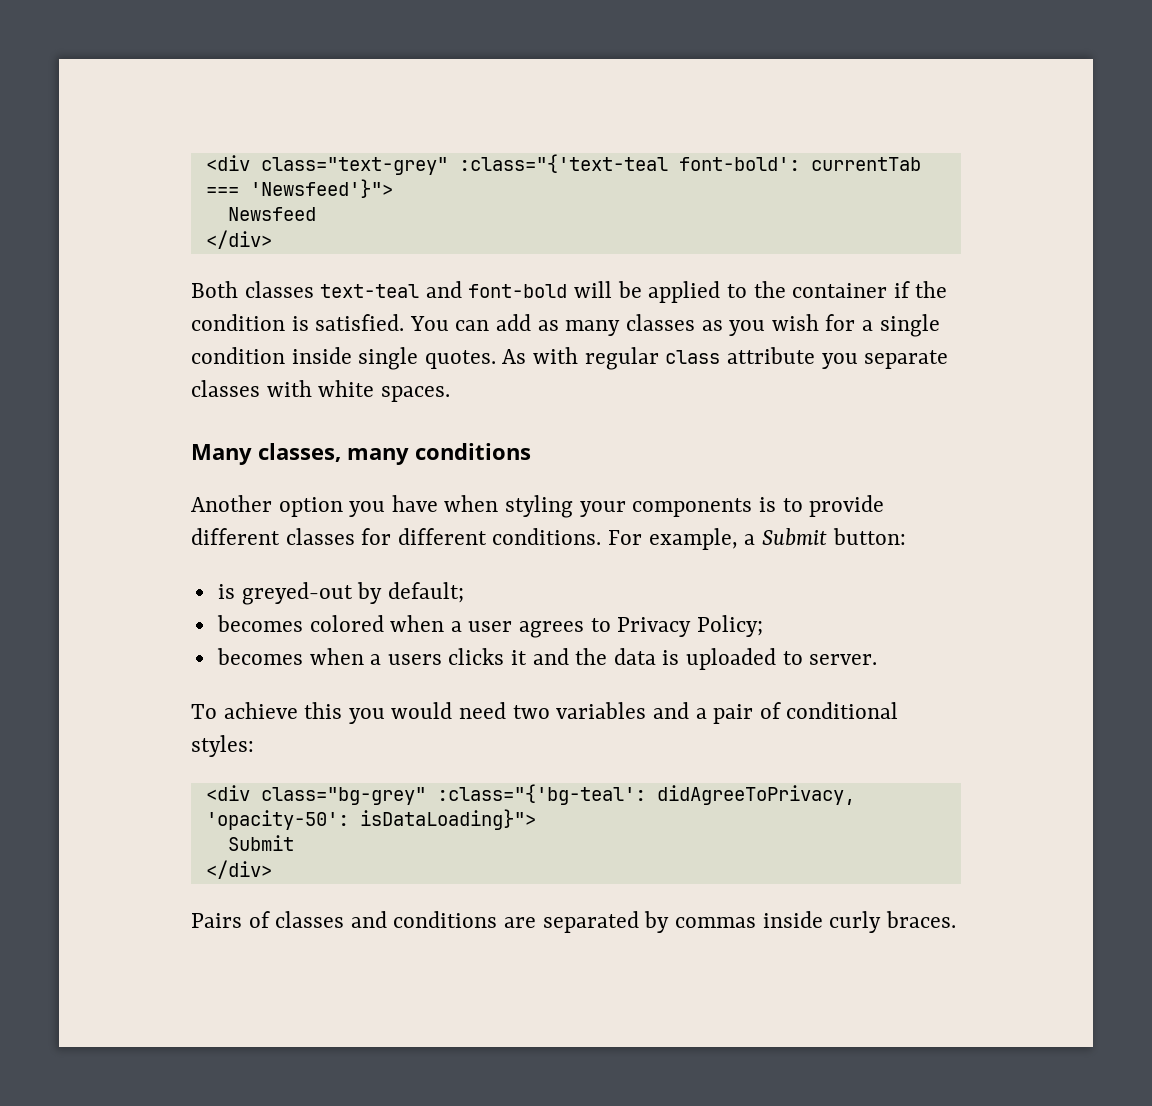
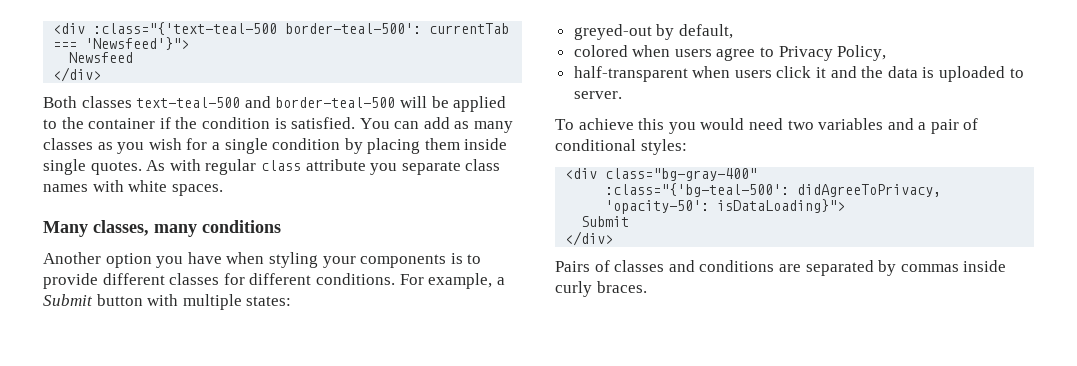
[205,154,800,175] <div class="text-grey" :class="{'text-teal font-bold': -> [53,22,422,35] <div :class="{'text-teal-500 border-teal-500':
[320,281,568,298] text-teal and font-bold -> [136,96,396,108] text-teal-500 and border-teal-500
(285, 355) none -> [344,138,460,154] by placing them
[191,380,260,397] classes -> [465,159,501,171] [43,184,88,192] class names
[832,528,906,545] [217,582,464,605] [216,615,763,638] [216,648,505,665] button: // is greyed-out by default; // becomes colored when a user agrees to Privacy Policy; // becomes when a users clicks -> [96,294,292,310] [573,24,733,40] [573,45,887,61] [573,66,812,82] button with multiple states: // greyed-out by default, // colored when users agree to Privacy Policy, // half-transparent when users click
[260,784,646,805] class="bg-grey" :class="{'bg-teal': -> [605,168,758,181] [605,183,790,197] class="bg-gray-400" // :class="{'bg-teal-500':

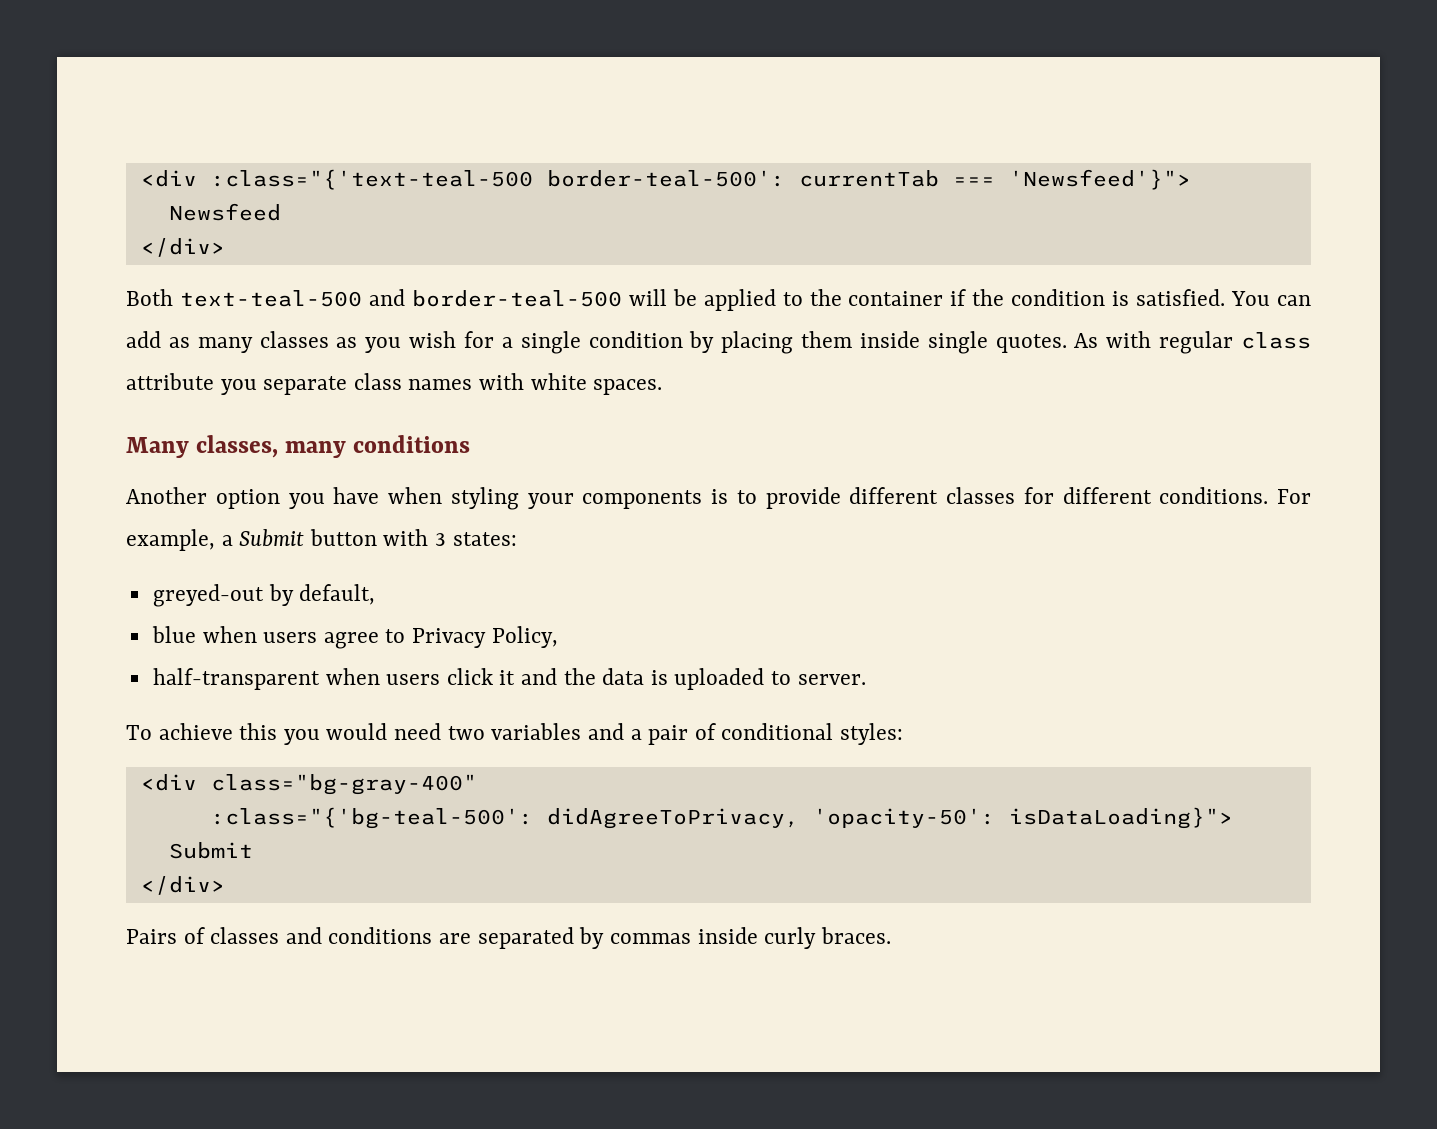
[81,96,132,108] classes -> (173, 297) none
[182,294,242,310] multiple -> [435,533,447,546] 3
[573,45,628,57] colored -> [151,626,196,643] blue

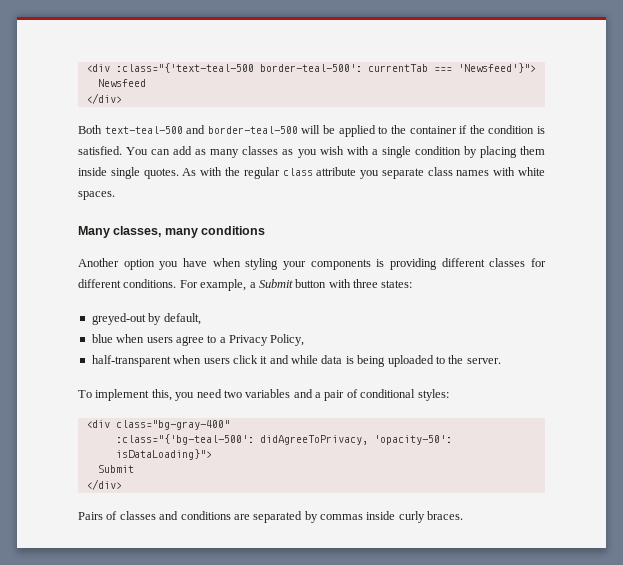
[463,331,494,348] for -> [346,146,369,155] with
(1152, 339) none -> [224,167,240,176] the
[736,487,841,509] to provide -> [390,258,437,270] providing
[435,533,447,546] 3 -> [353,279,378,288] three
(406, 636) none -> [219,337,226,343] a
[563,668,596,685] the -> [291,355,318,364] while
(668, 677) none -> [357,355,386,367] being
(792, 678) none -> [448,355,464,364] the
[158,723,388,745] achieve this you would -> [95,389,195,401] implement this, you

